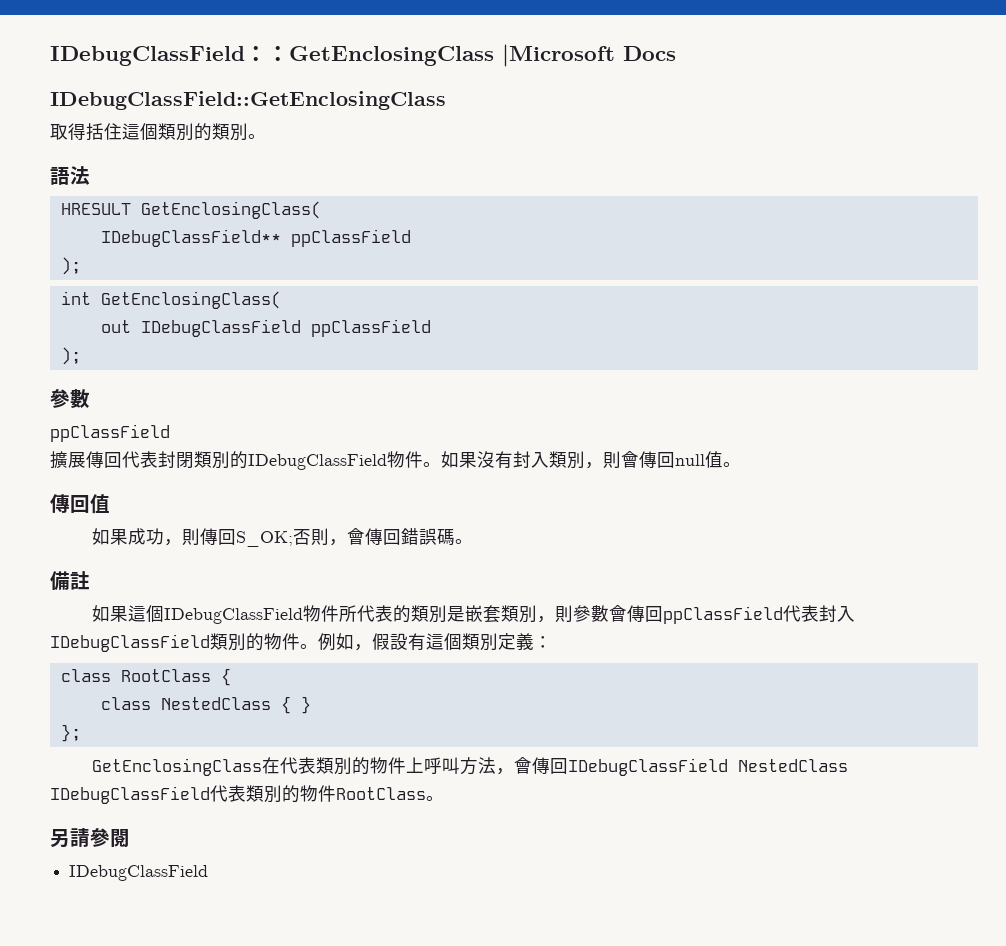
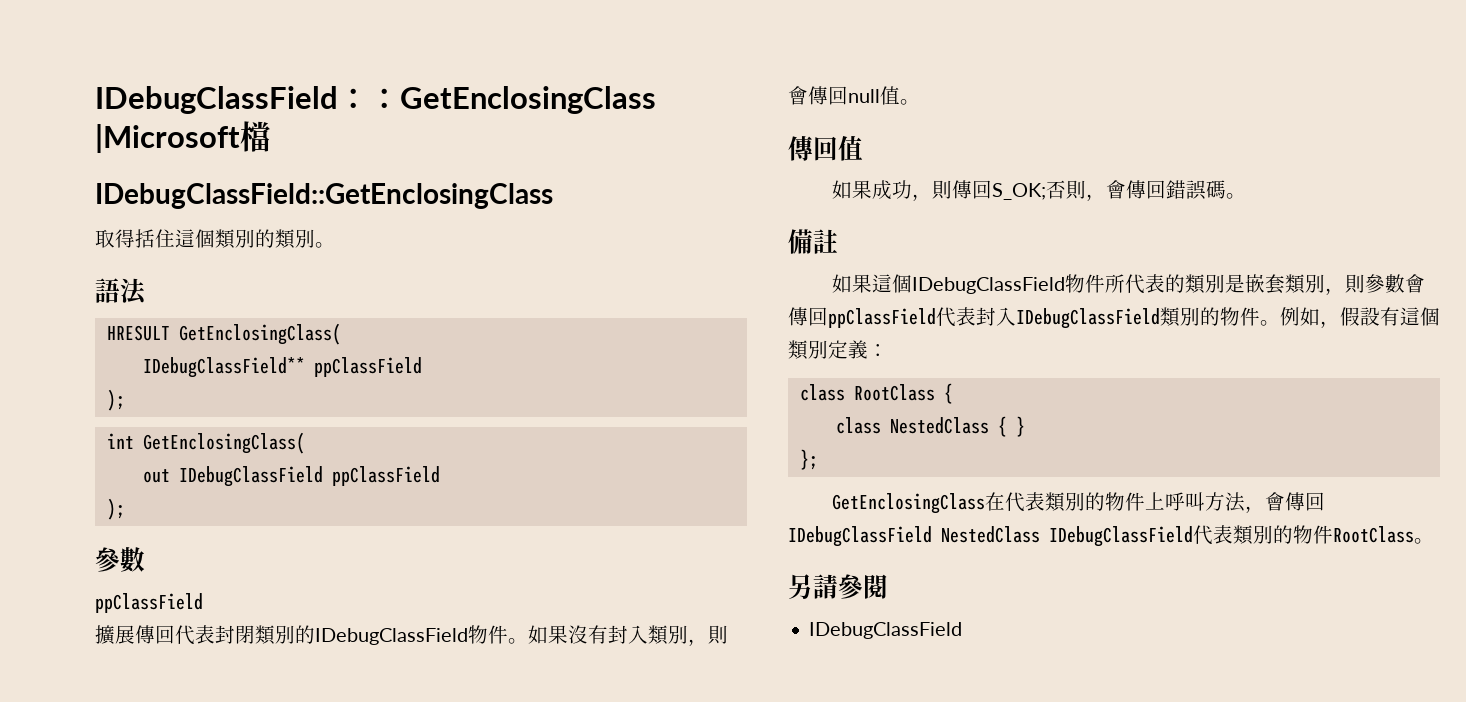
[623,46,676,61] Docs -> [240,121,271,152] 檔

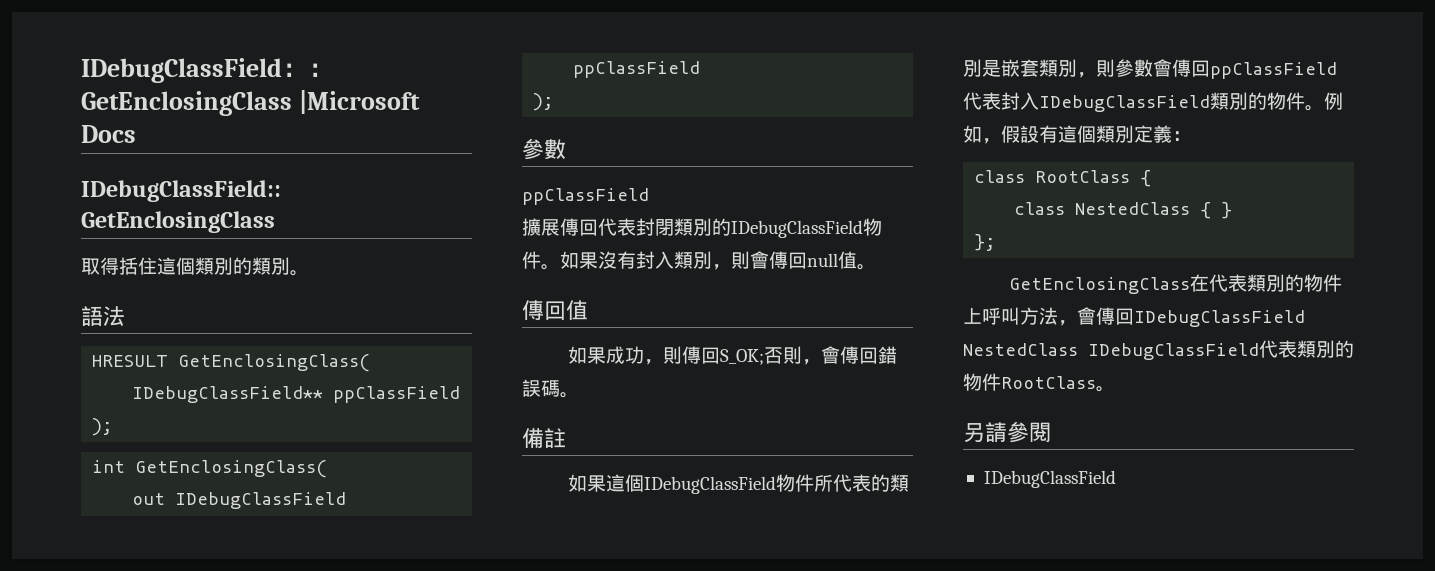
[240,121,271,152] 檔 -> [81,125,136,143] Docs

